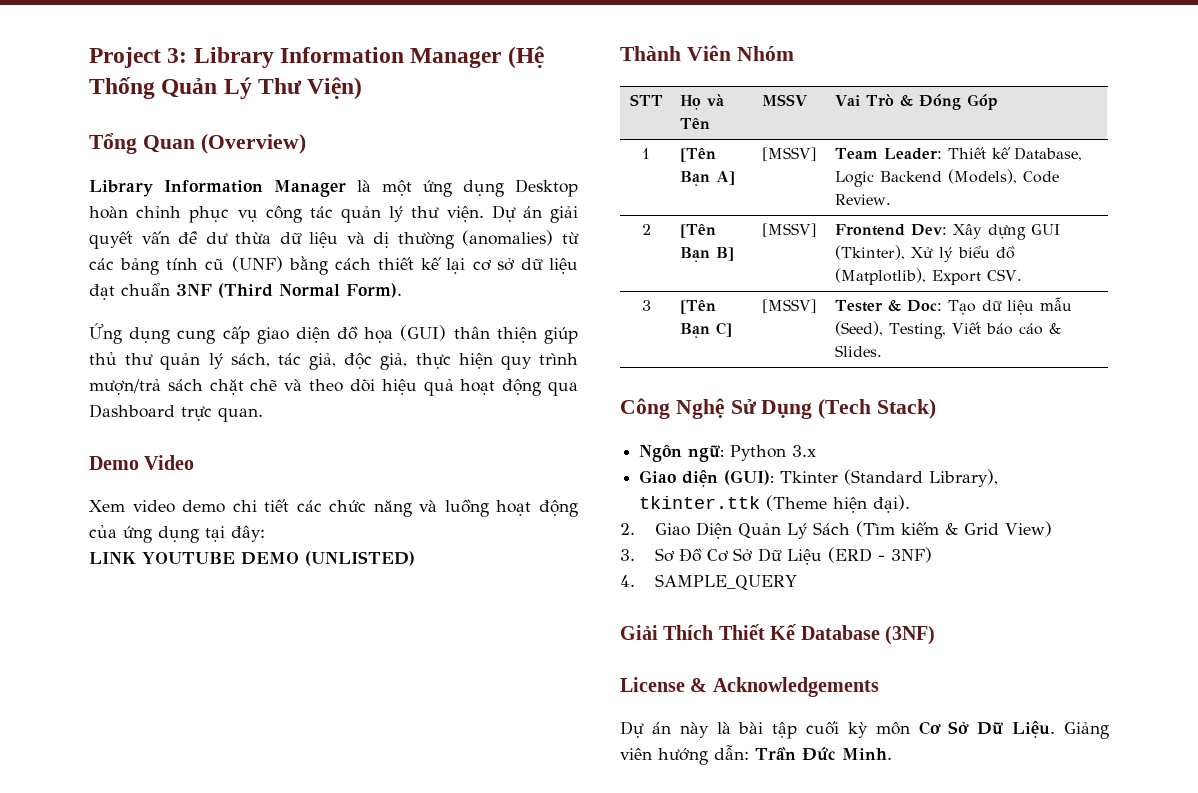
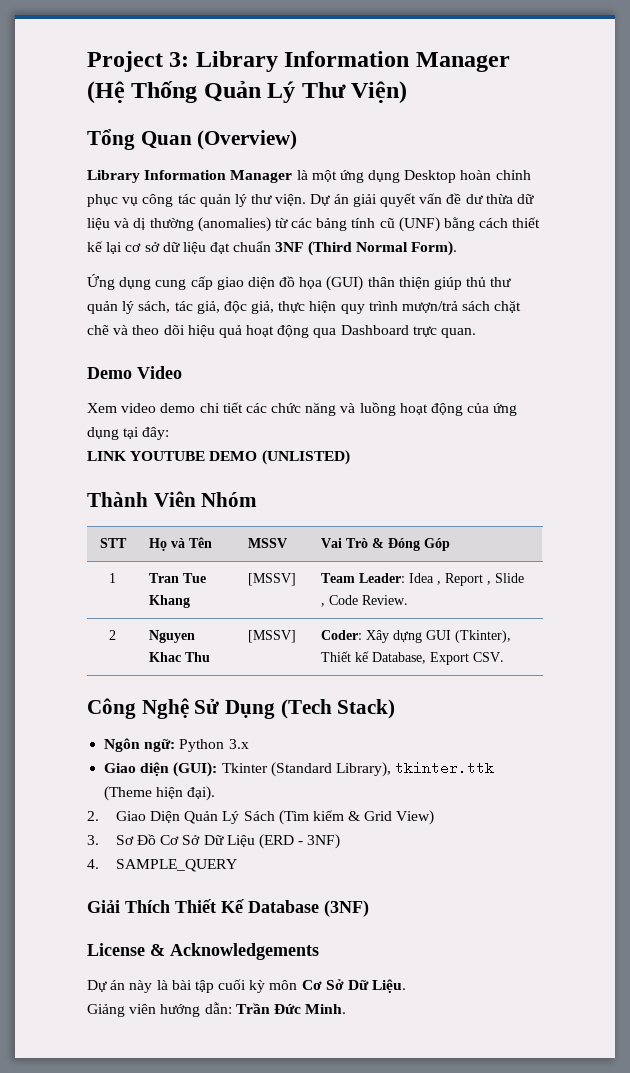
[679,148,716,162] [679,171,735,186] [Tên Bạn A] -> [148,573,206,583] [148,595,190,608] Tran Tue Khang
[947,147,1082,161] [834,169,1017,187] Thiết kế Database, Logic Backend (Models), -> [408,573,524,586] [320,603,325,607] Idea , Report , Slide ,
[679,224,716,238] [679,247,734,262] [761,223,817,237] [834,224,947,236] [Tên Bạn B] | [MSSV] | Frontend Dev: -> [148,630,195,643] [148,652,210,662] [247,630,296,643] [320,630,362,640] Nguyen Khac Thu | [MSSV] | Coder:
[910,246,1015,262] [834,268,1022,285] [641,300,651,311] [679,300,716,314] [679,322,732,338] [761,299,817,313] [834,297,1072,315] [834,321,1061,339] [834,345,882,357] Xử lý biểu đồ (Matplotlib), Export CSV. // 3 | [Tên Bạn C] | [MSSV] | Tester & Doc: Tạo dữ liệu mẫu (Seed), Testing, Viết báo cáo & Slides. -> [320,651,504,665] Thiết kế Database, Export CSV.
(1056, 729) none -> (407, 986) //

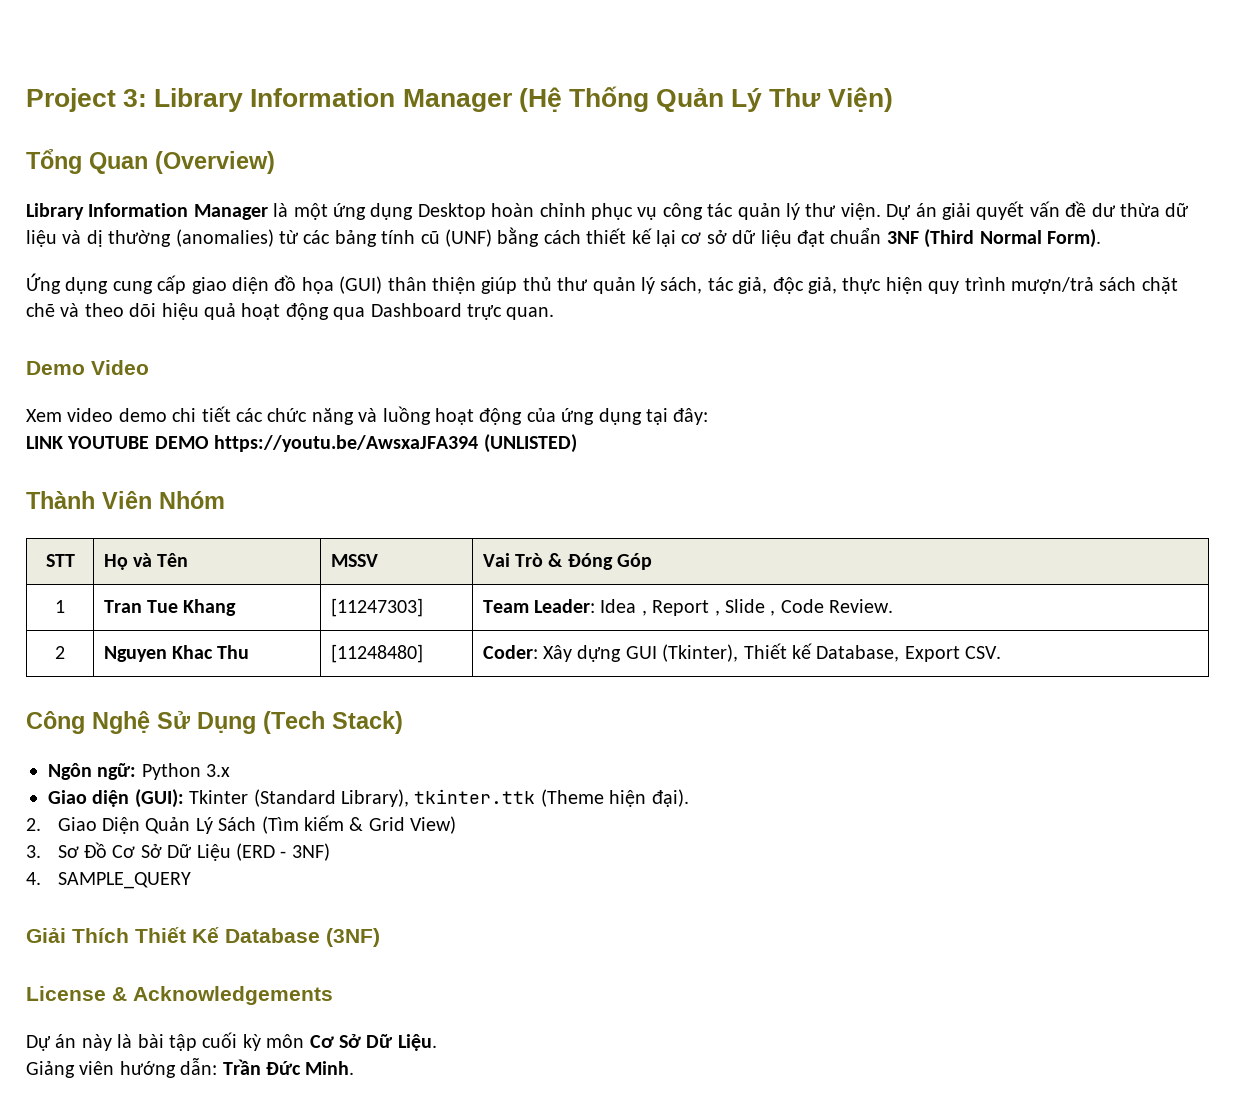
(258, 456) none -> [214,435,479,452] https://youtu.be/AwsxaJFA394
[247,573,296,586] [MSSV] -> [330,598,423,617] [11247303]
[247,630,296,643] [MSSV] -> [330,644,423,663] [11248480]

